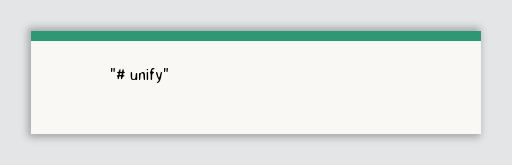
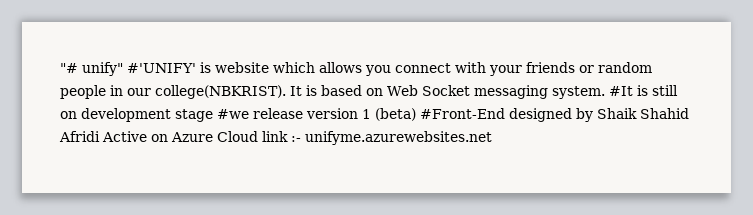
(170, 75) none -> [127,62,652,76] [60,85,678,99] [60,108,689,122] [59,131,492,145] #'UNIFY' is website which allows you connect with your friends or random people in our college(NBKRIST). It is based on Web Socket messaging system. #It is still on development stage #we release version 1 (beta) #Front-End designed by Shaik Shahid Afridi Active on Azure Cloud link :- unifyme.azurewebsites.net

